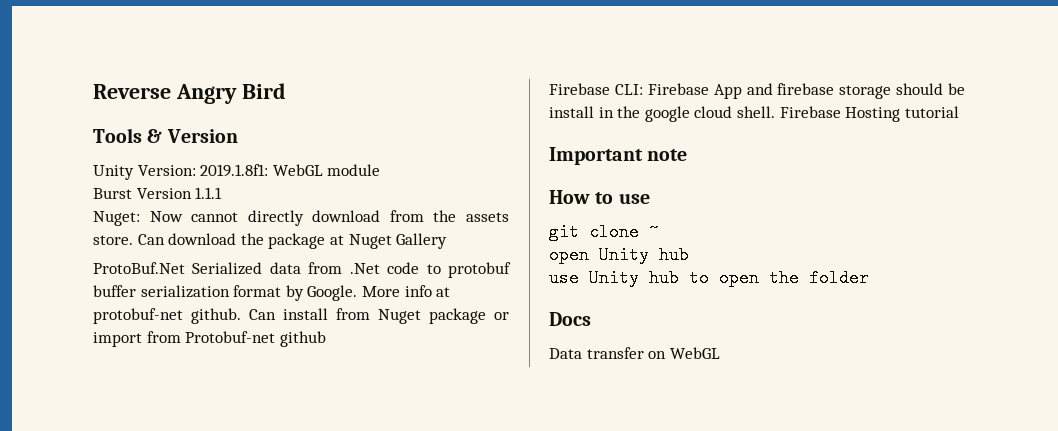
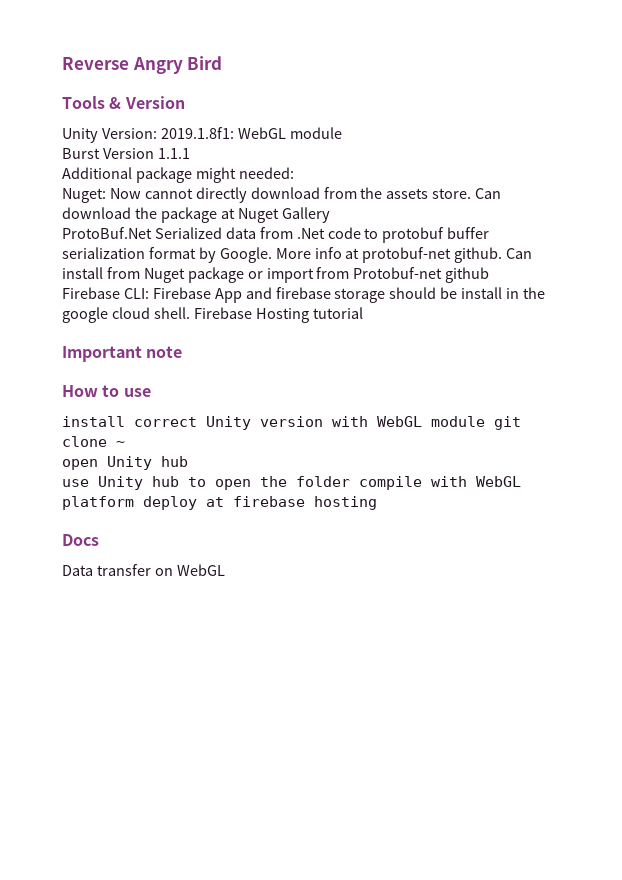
(223, 193) none -> [62,167,294,183] // Additional package might needed:
(650, 199) none -> [62,416,485,430] install correct Unity version with WebGL module
(869, 278) none -> [359,476,521,490] [62,496,377,510] compile with WebGL platform deploy at firebase hosting

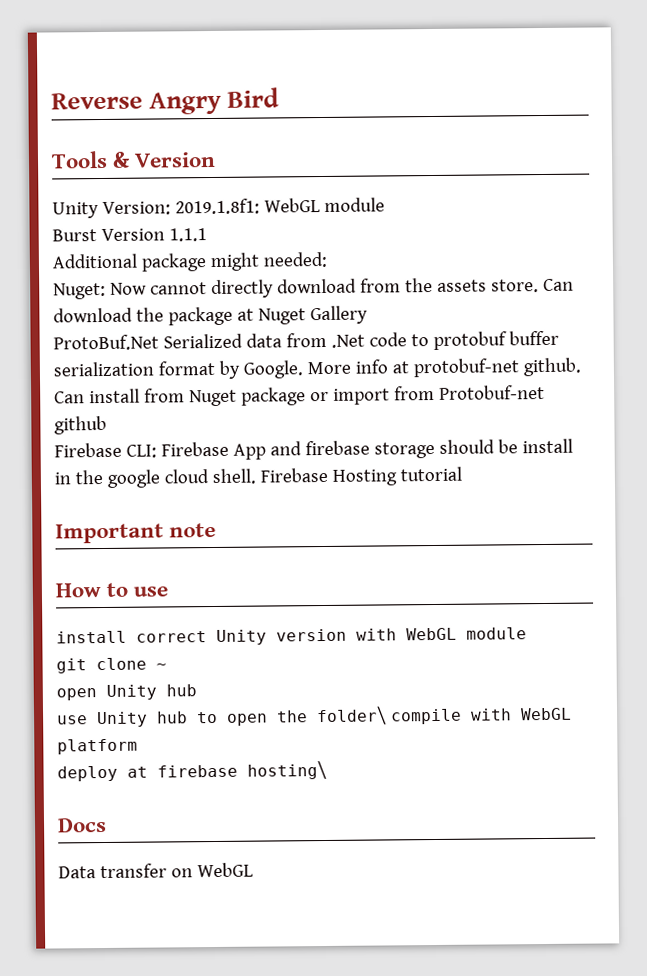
(485, 421) none -> (527, 633) //
[296,476,350,487] folder -> [316,706,387,726] folder\
(134, 503) none -> (138, 746) //
[314,496,377,510] hosting -> [247,760,327,780] hosting\

